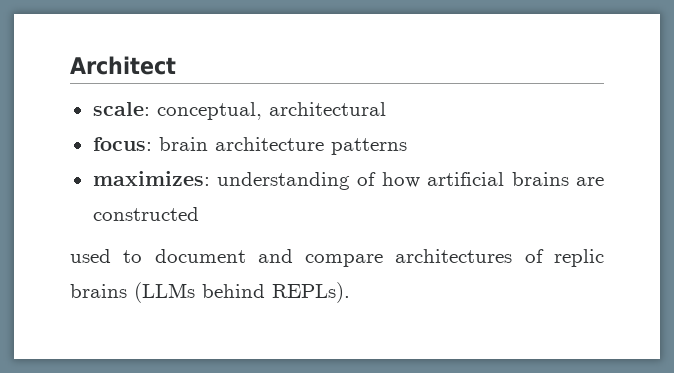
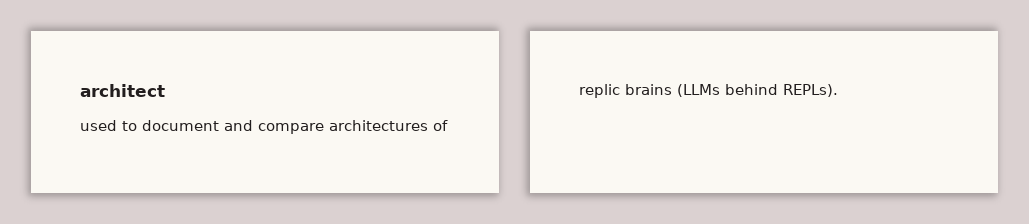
[70,56,176,75] [92,102,386,120] [92,137,407,155] [92,171,604,190] [92,207,199,221] Architect // scale: conceptual, architectural // focus: brain architecture patterns // maximizes: understanding of how artificial brains are constructed -> [80,84,165,97] architect

